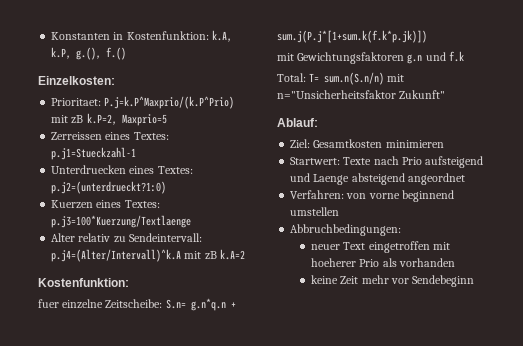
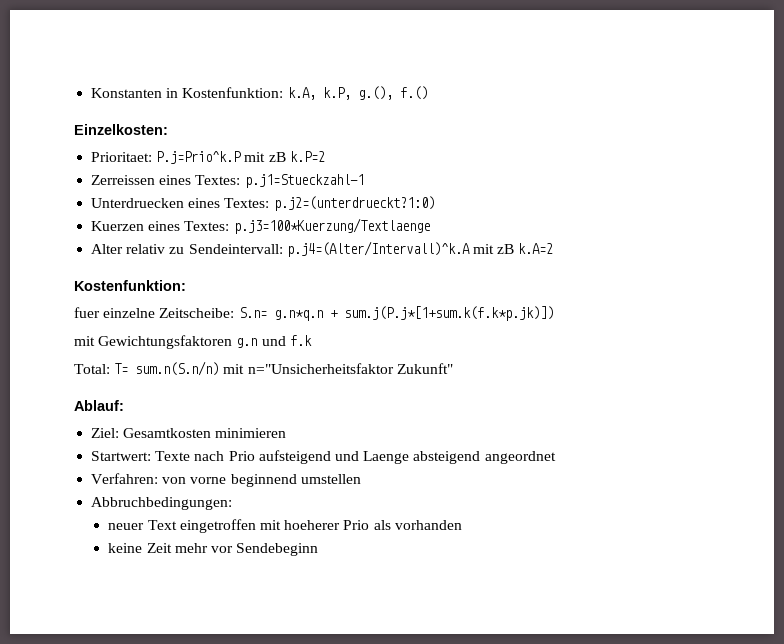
[104,96,235,109] [51,113,167,126] P.j=k.P^Maxprio/(k.P^Prio) mit zB k.P=2, Maxprio=5 -> [156,151,325,164] P.j=Prio^k.P mit zB k.P=2

